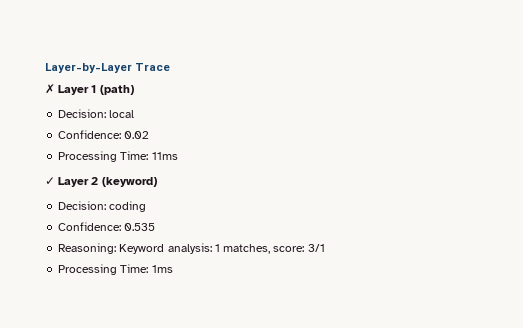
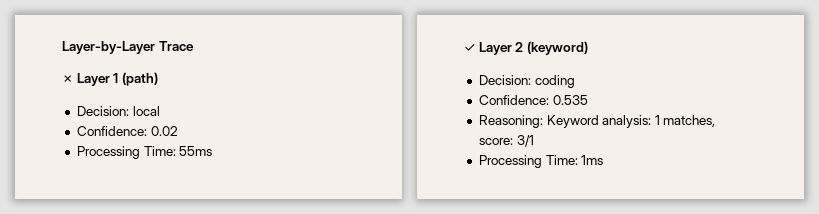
[151,152,178,160] 11ms -> [179,146,213,156] 55ms

